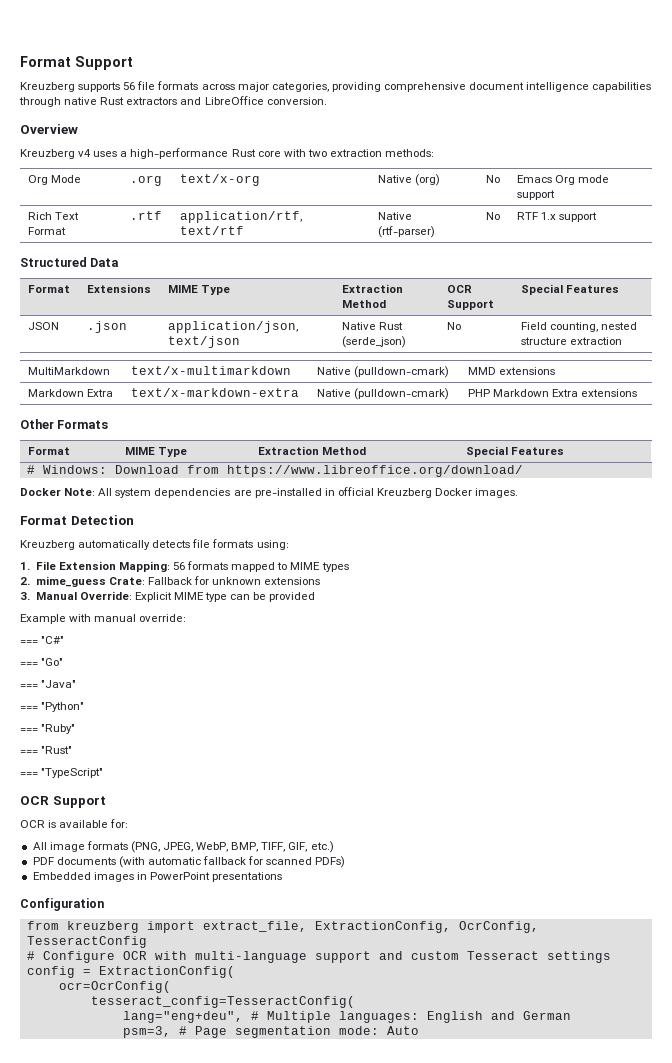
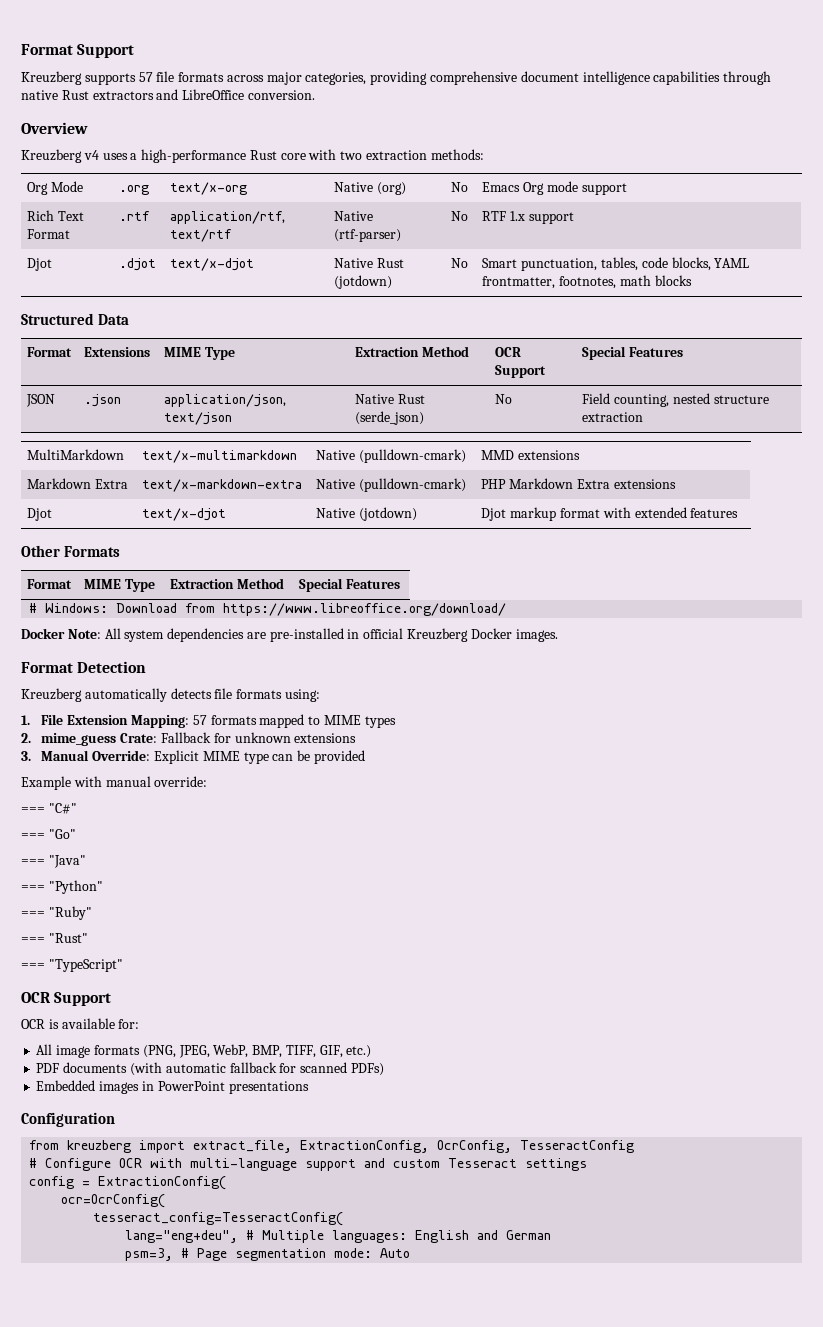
[123,82,136,90] 56 -> [138,72,153,82] 57
(598, 217) none -> [27,258,53,271] [119,258,157,271] [170,258,255,271] [334,258,405,268] [334,275,393,289] [451,258,469,268] [482,257,750,271] [482,275,692,289] // Djot | .djot | text/x-djot | Native Rust (jotdown) | No | Smart punctuation, tables, code blocks, YAML frontmatter, footnotes, math blocks
(638, 393) none -> [27,508,53,521] [142,508,227,521] [316,507,418,521] [481,507,739,521] // Djot | text/x-djot | Native (jotdown) | Djot markup format with extended features
[173,562,186,570] 56 -> [192,715,207,725] 57

